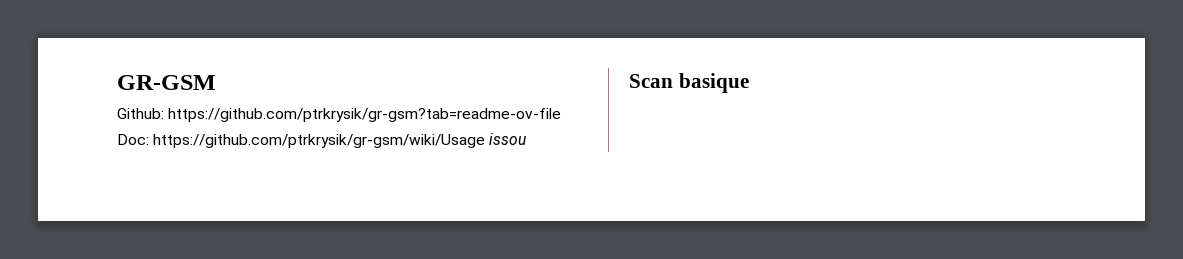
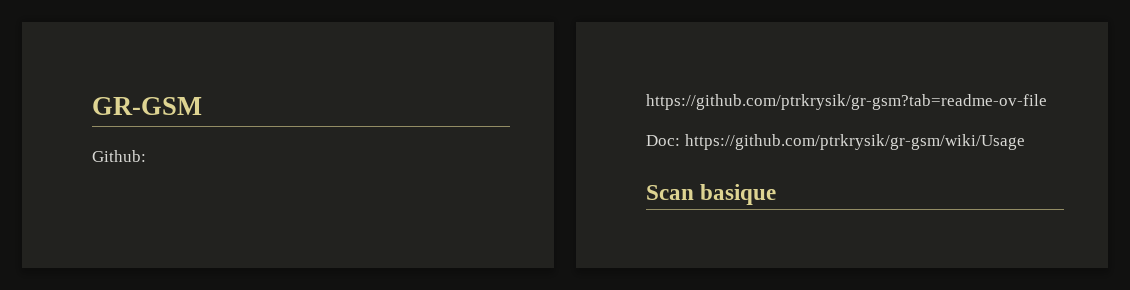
[489,133,527,145] issou -> (1025, 142) none

